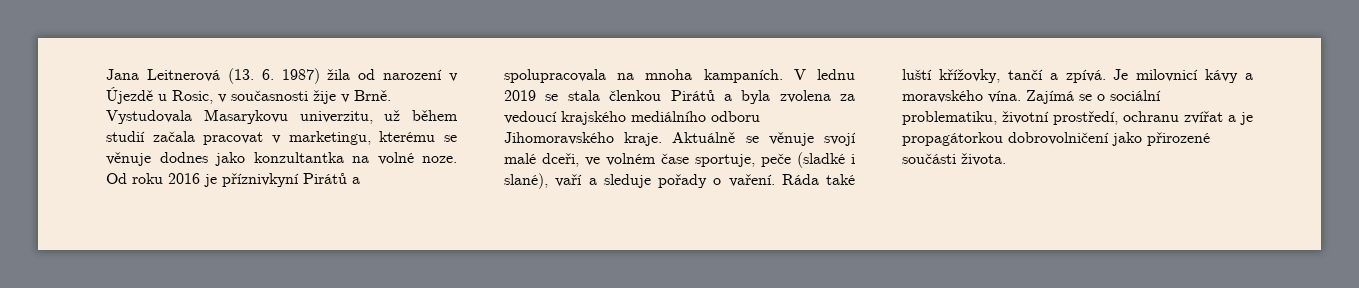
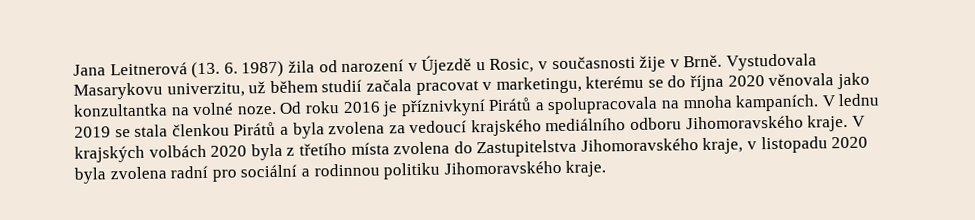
[106,152,208,166] věnuje dodnes -> [667,73,835,92] do října 2020 věnovala
[672,132,856,146] [504,152,855,168] [504,173,855,189] [902,69,1253,83] [902,90,1161,104] [902,111,1253,125] [902,132,1210,146] [902,153,1006,166] Aktuálně se věnuje svojí malé dceři, ve volném čase sportuje, peče (sladké i slané), vaří a sleduje pořady o vaření. Ráda také luští křížovky, tančí a zpívá. Je milovnicí kávy a moravského vína. Zajímá se o sociální problematiku, životní prostředí, ochranu zvířat a je propagátorkou dobrovolničení jako přirozené součásti života. -> [851,115,866,127] [74,136,869,163] [74,160,607,184] V krajských volbách 2020 byla z třetího místa zvolena do Zastupitelstva Jihomoravského kraje, v listopadu 2020 byla zvolena radní pro sociální a rodinnou politiku Jihomoravského kraje.

